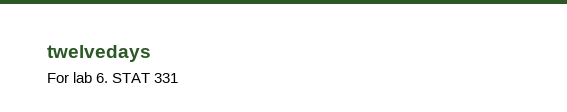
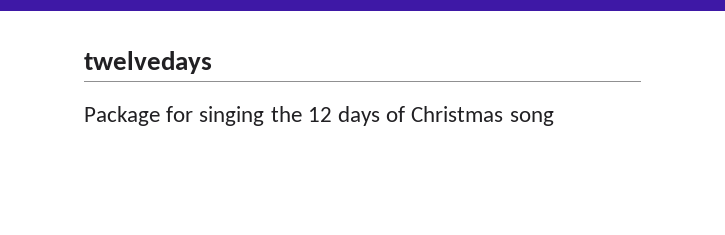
[47,72,179,83] For lab 6. STAT 331 -> [84,106,554,126] Package for singing the 12 days of Christmas song

